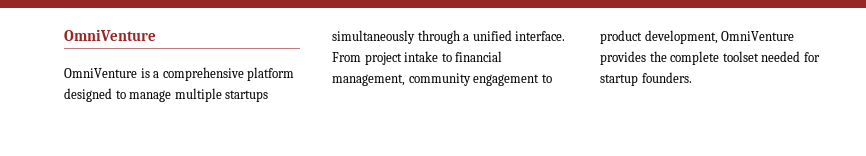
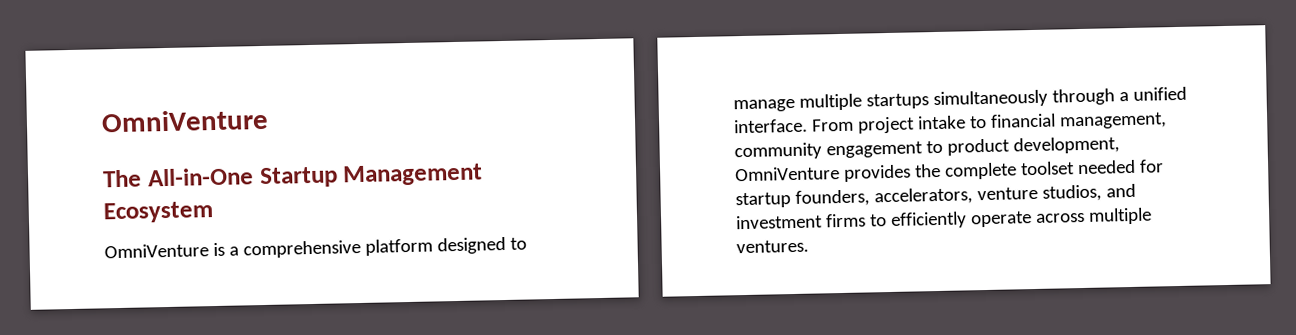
[64,29,156,41] OmniVenture -> [101,108,269,133] [102,163,484,189] [103,201,214,224] OmniVenture // The All-in-One Startup Management Ecosystem
[641,72,692,83] founders. -> [794,183,1136,207] [736,207,1152,230] [736,239,809,254] founders, accelerators, venture studios, and investment firms to efficiently operate across multiple ventures.

